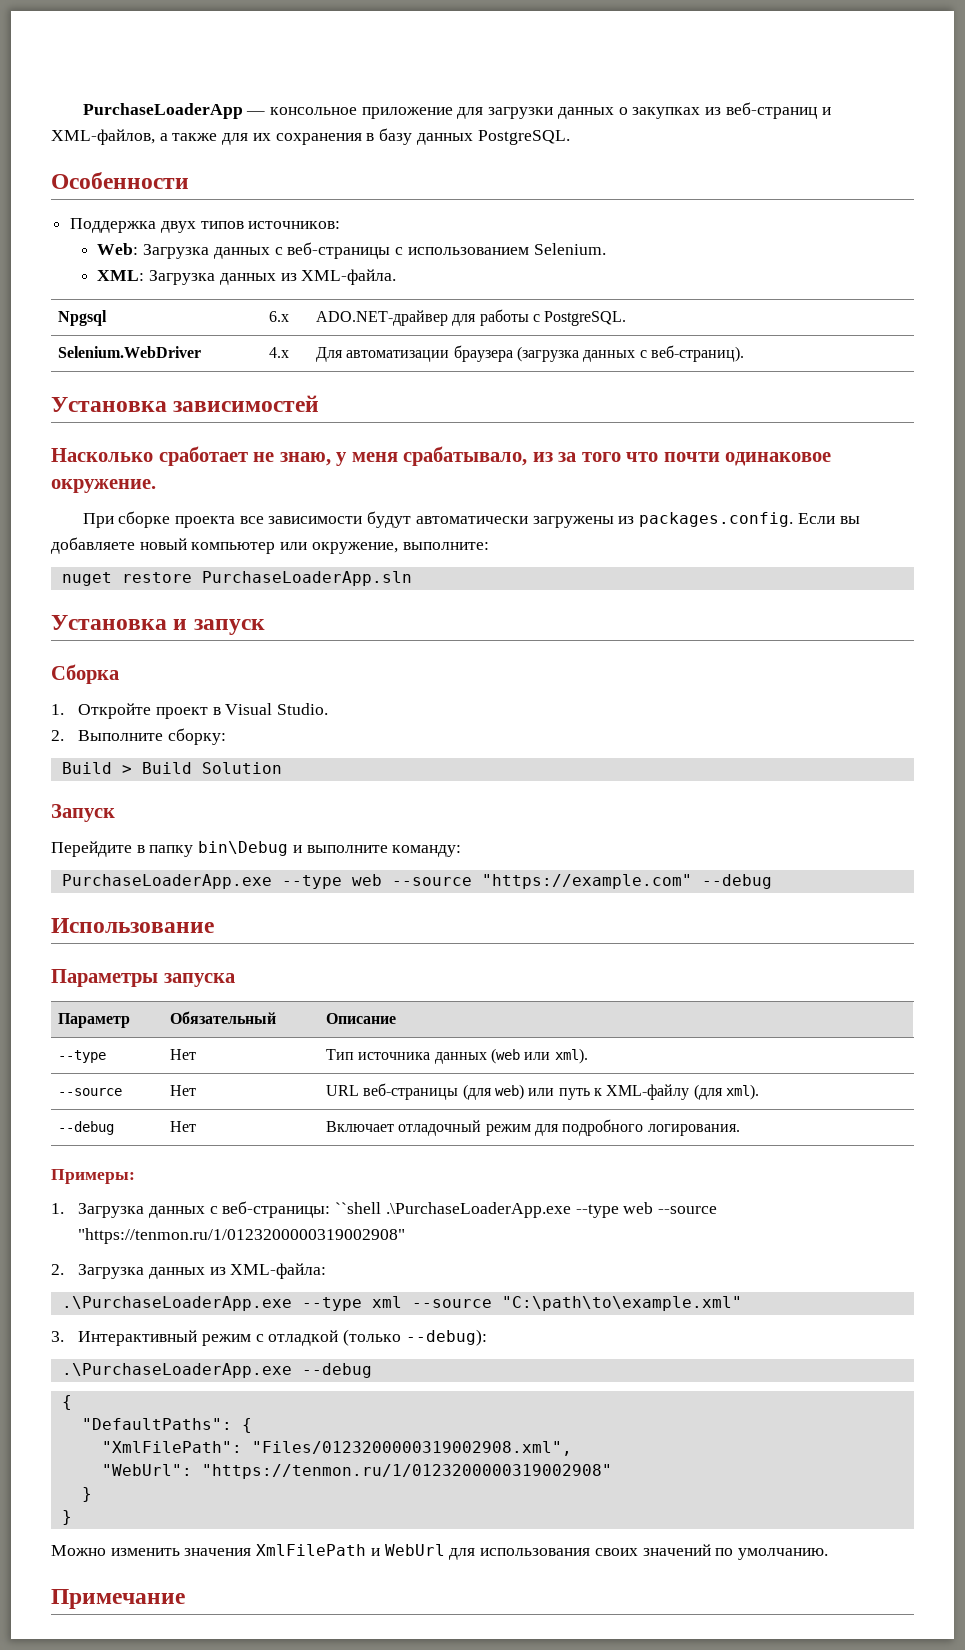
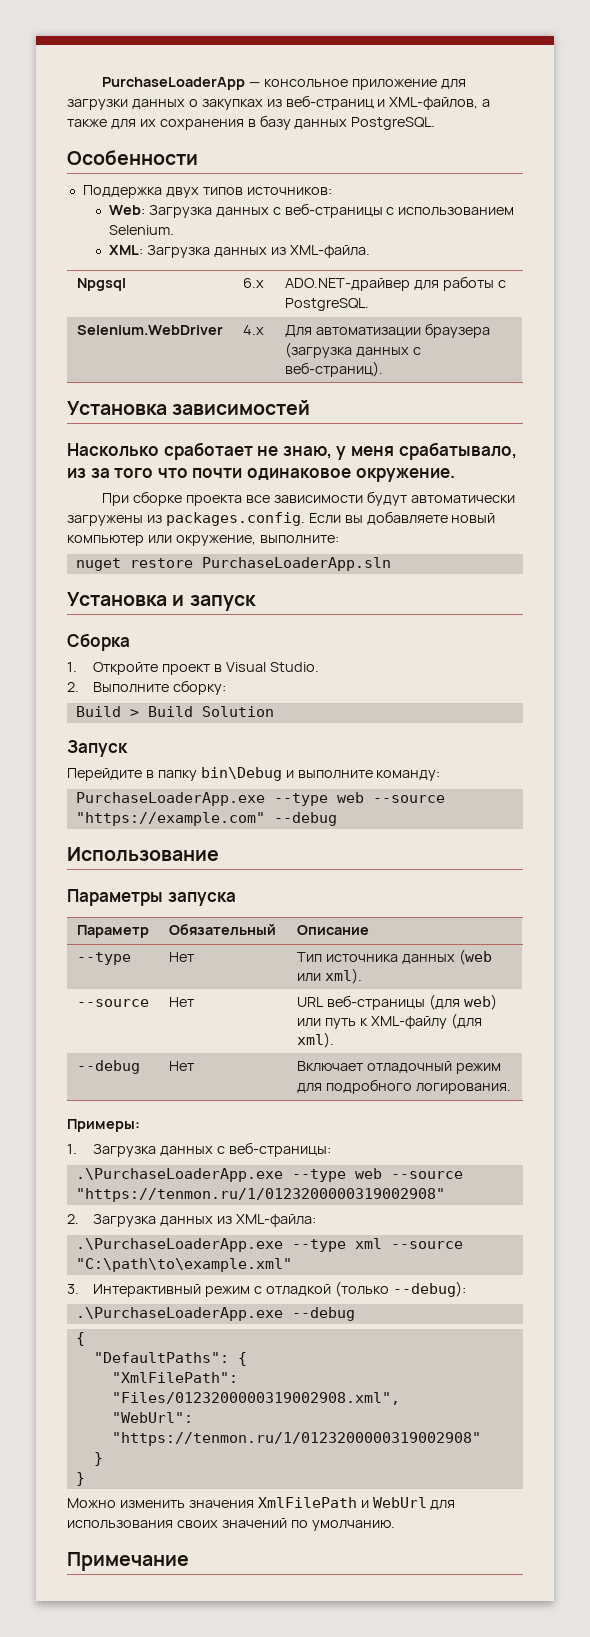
[335,1202,382,1214] ``shell -> (331, 1149) //

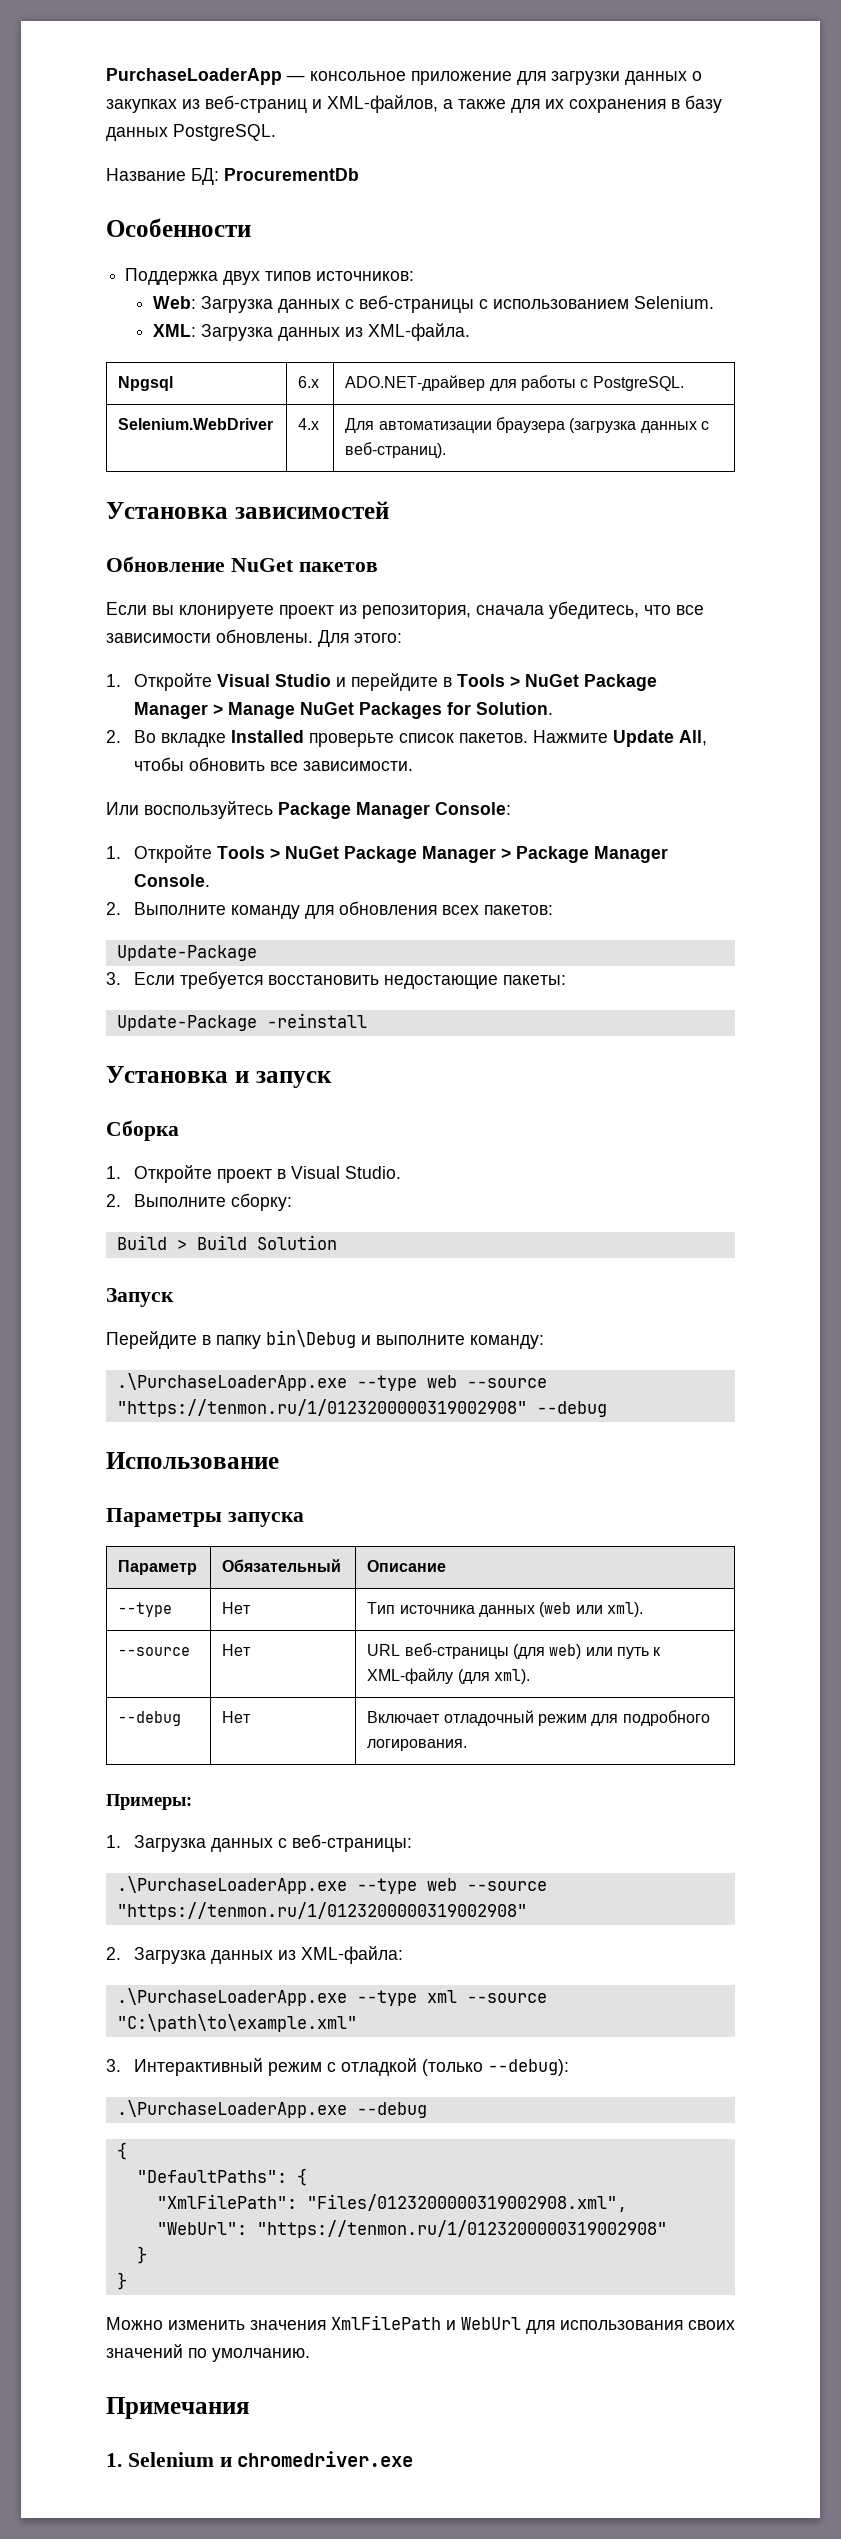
(436, 123) none -> [106,168,359,185] // Название БД: ProcurementDb
[67,442,517,460] [67,468,455,482] [102,491,515,506] [67,511,496,526] [67,535,339,546] [75,557,391,571] Насколько сработает не знаю, у меня срабатывало, из за того что почти одинаковое окружение. // При сборке проекта все зависимости будут автоматически загружены из packages.config. Если вы добавляете новый компьютер или окружение, выполните: // nuget restore PurchaseLoaderApp.sln -> [106,556,378,572] [106,601,704,619] [106,629,402,647] [106,673,657,691] [133,702,553,719] [106,730,707,747] [133,757,413,771] [106,801,511,819] [106,845,668,863] [133,874,210,887] [106,901,553,919] [116,945,257,961] [106,971,566,989] [116,1013,367,1031] Обновление NuGet пакетов // Если вы клонируете проект из репозитория, сначала убедитесь, что все зависимости обновлены. Для этого: // 1. Откройте Visual Studio и перейдите в Tools > NuGet Package Manager > Manage NuGet Packages for Solution. // 2. Во вкладке Installed проверьте список пакетов. Нажмите Update All, чтобы обновить все зависимости. // Или воспользуйтесь Package Manager Console: // 1. Откройте Tools > NuGet Package Manager > Package Manager Console. // 2. Выполните команду для обновления всех пакетов: // Update-Package // 3. Если требуется восстановить недостающие пакеты: // Update-Package -reinstall
[75,792,445,806] [75,812,265,826] PurchaseLoaderApp.exe --type web --source "https://example.com" -> [116,1373,547,1391] [116,1399,527,1417] .\PurchaseLoaderApp.exe --type web --source "https://tenmon.ru/1/0123200000319002908"
[67,1552,189,1571] Примечание -> [106,2397,250,2419] [106,2451,414,2467] Примечания // 1. Selenium и chromedriver.exe

